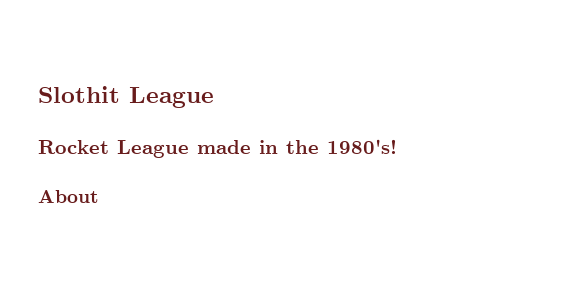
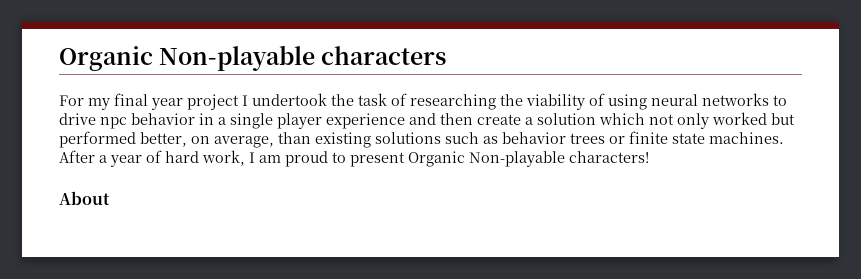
[38,86,214,108] [38,139,397,158] Slothit League // Rocket League made in the 1980's! -> [59,45,447,71] [59,93,787,110] [59,112,795,129] [59,131,784,148] [59,150,649,167] Organic Non-playable characters // For my final year project I undertook the task of researching the viability of using neural networks to drive npc behavior in a single player experience and then create a solution which not only worked but performed better, on average, than existing solutions such as behavior trees or finite state machines. After a year of hard work, I am proud to present Organic Non-playable characters!

